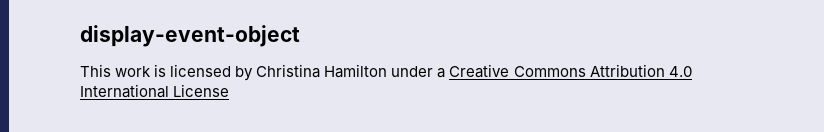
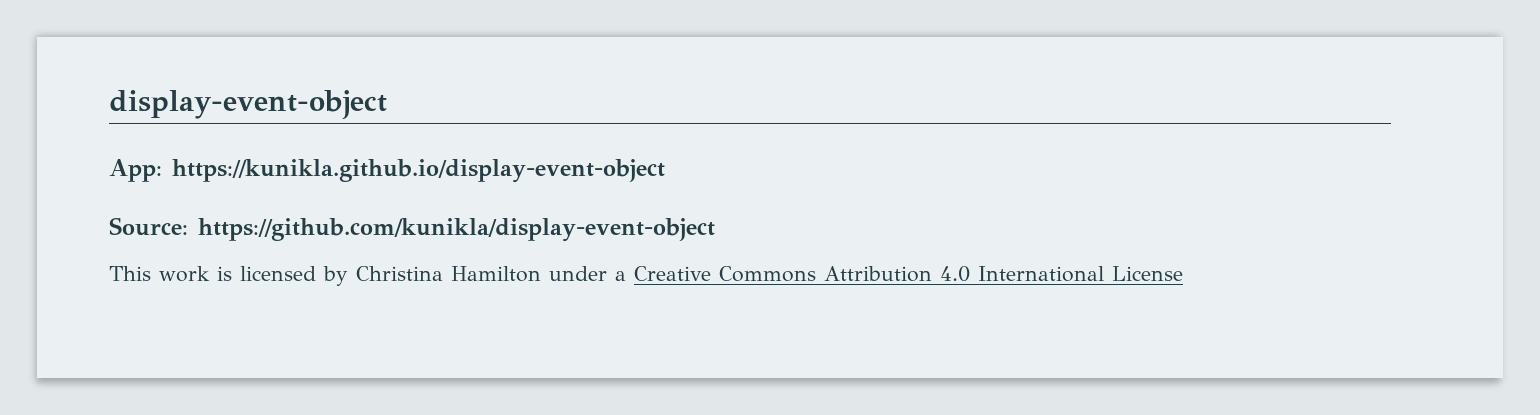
(300, 36) none -> [109,159,665,183] [109,217,715,242] // App: https://kunikla.github.io/display-event-object // Source: https://github.com/kunikla/display-event-object

